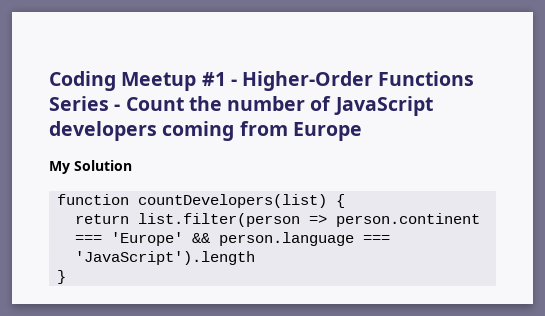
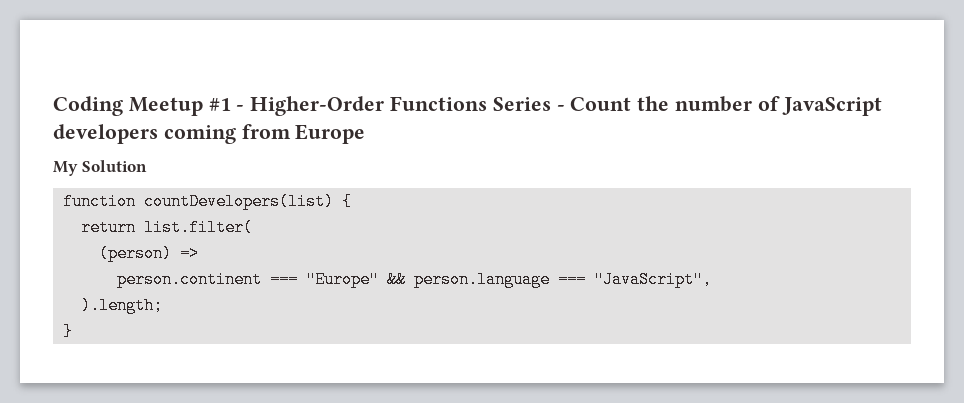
[138,213,301,227] list.filter(person -> [144,219,254,236] [99,245,173,262] list.filter( // (person)
(328, 219) none -> (200, 253) //
[111,232,184,246] 'Europe' -> [306,271,380,288] "Europe"
[75,251,256,265] 'JavaScript').length -> [594,271,713,288] [81,297,164,314] "JavaScript", // ).length;

